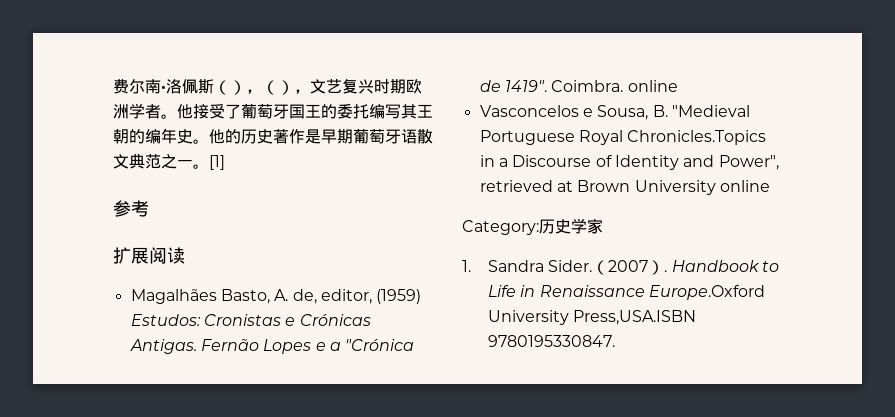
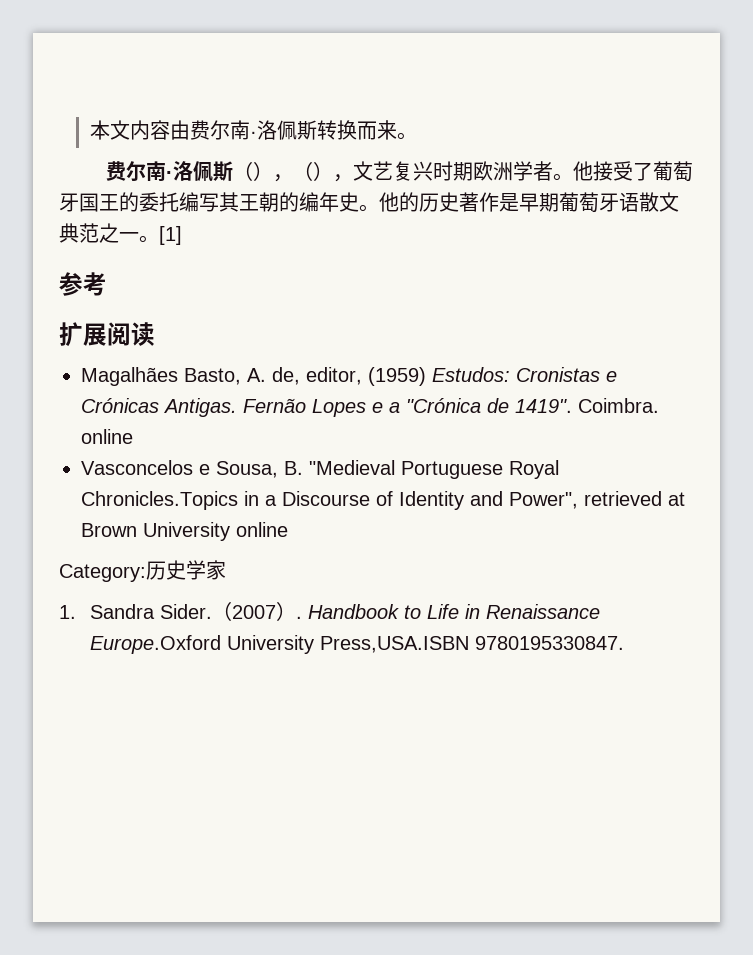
(113, 86) none -> [89,120,417,140] 本文内容由费尔南·洛佩斯转换而来。 //

